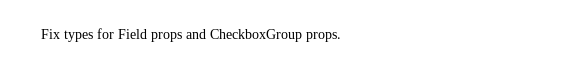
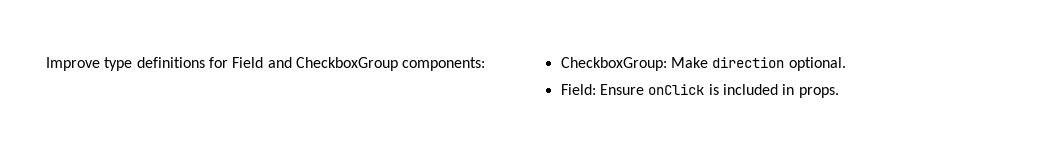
[41,29,93,42] Fix types -> [46,57,205,71] Improve type definitions
[151,32,182,42] props -> (264, 62) none
(302, 35) none -> [402,57,486,71] [560,57,846,71] [560,84,795,95] components: // CheckboxGroup: Make direction optional. // Field: Ensure onClick is included in

